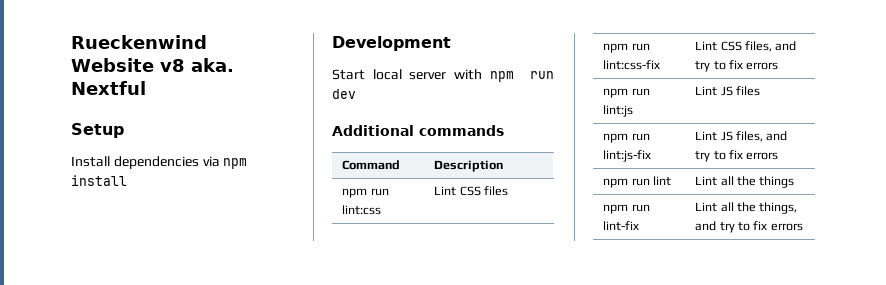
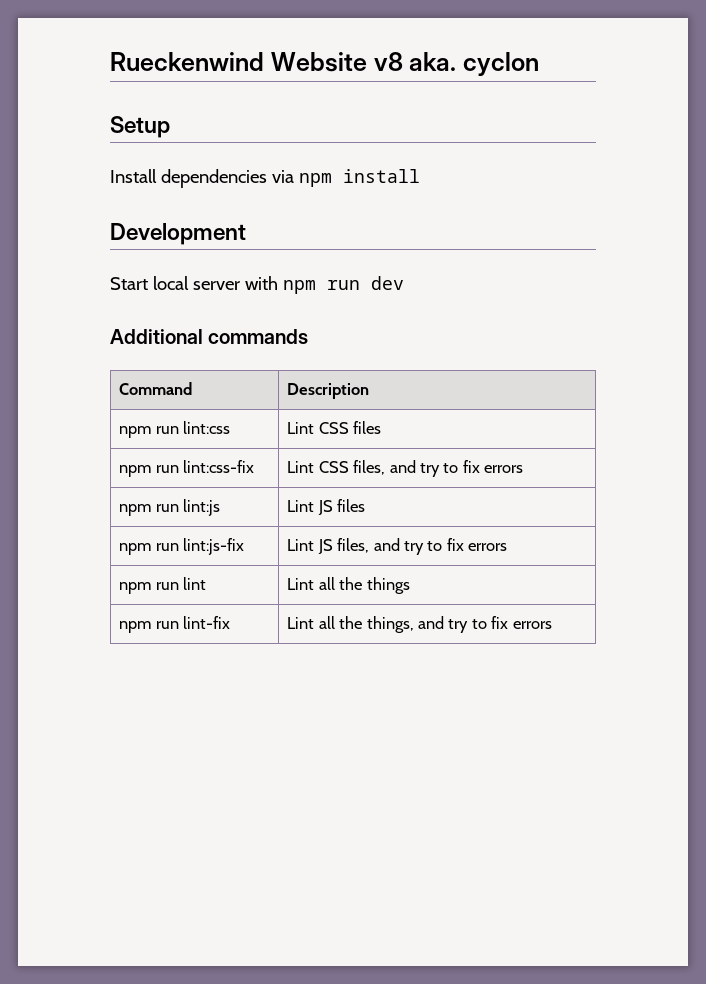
[71,81,146,95] Nextful -> [463,52,539,76] cyclon

